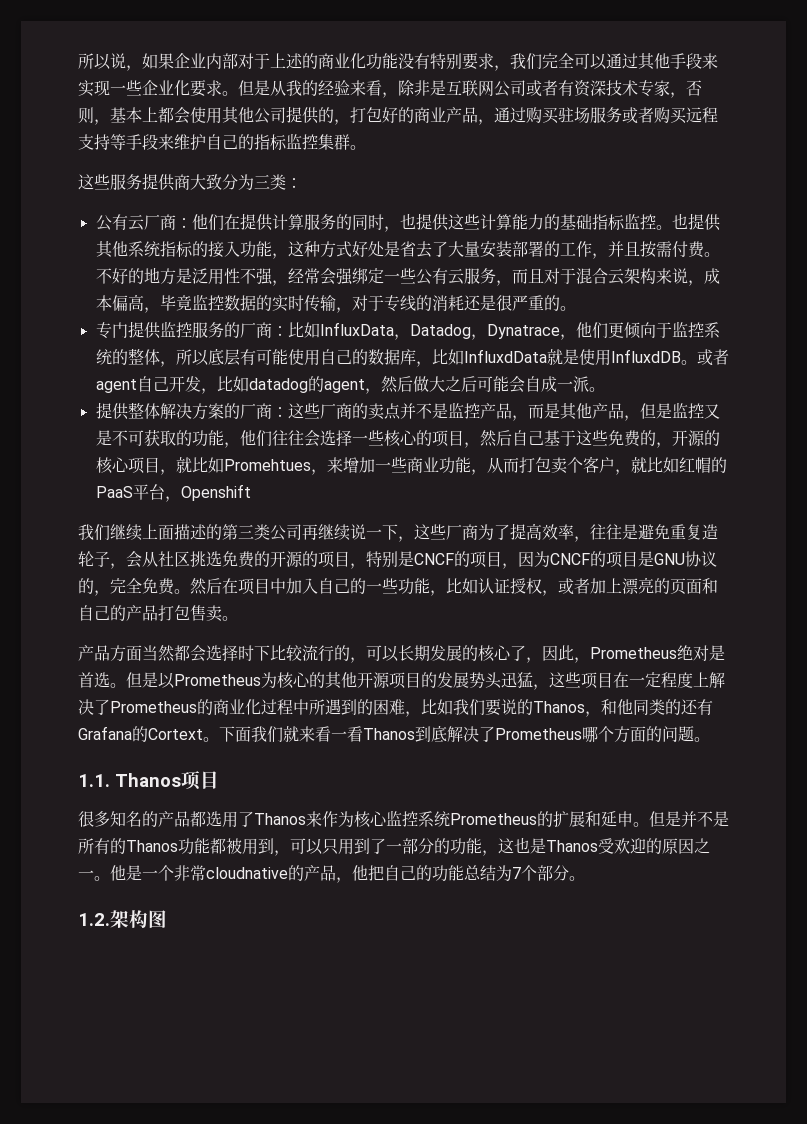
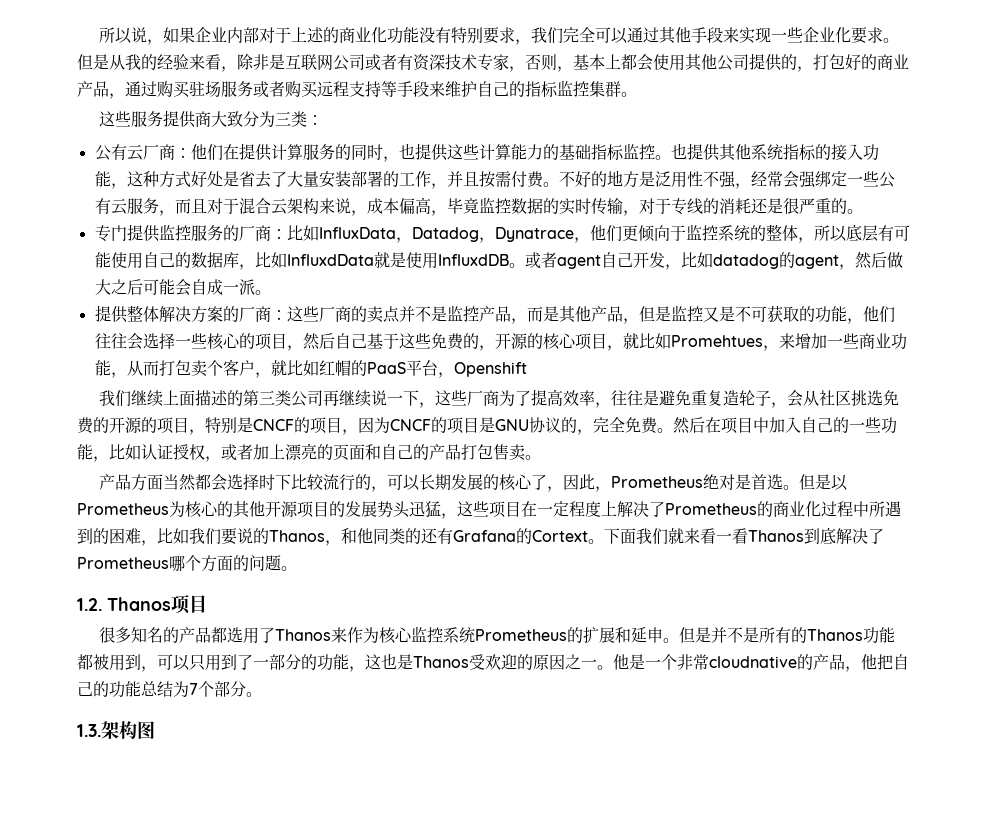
[78,774,110,787] 1.1. -> [77,598,102,611] 1.2.
[78,913,110,926] 1.2. -> [77,724,101,737] 1.3.

